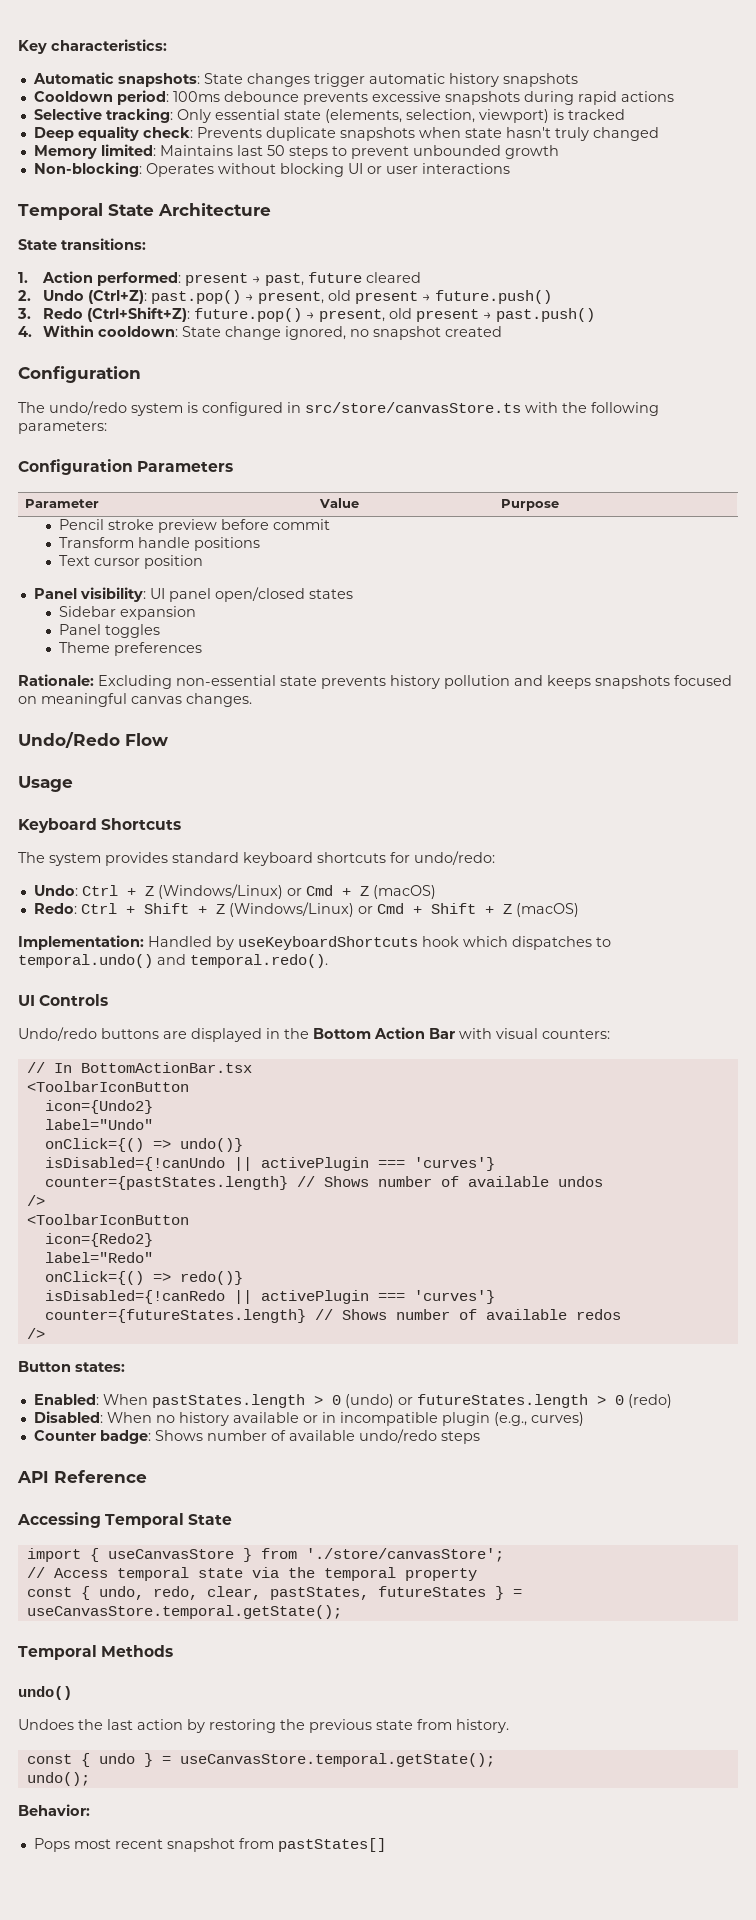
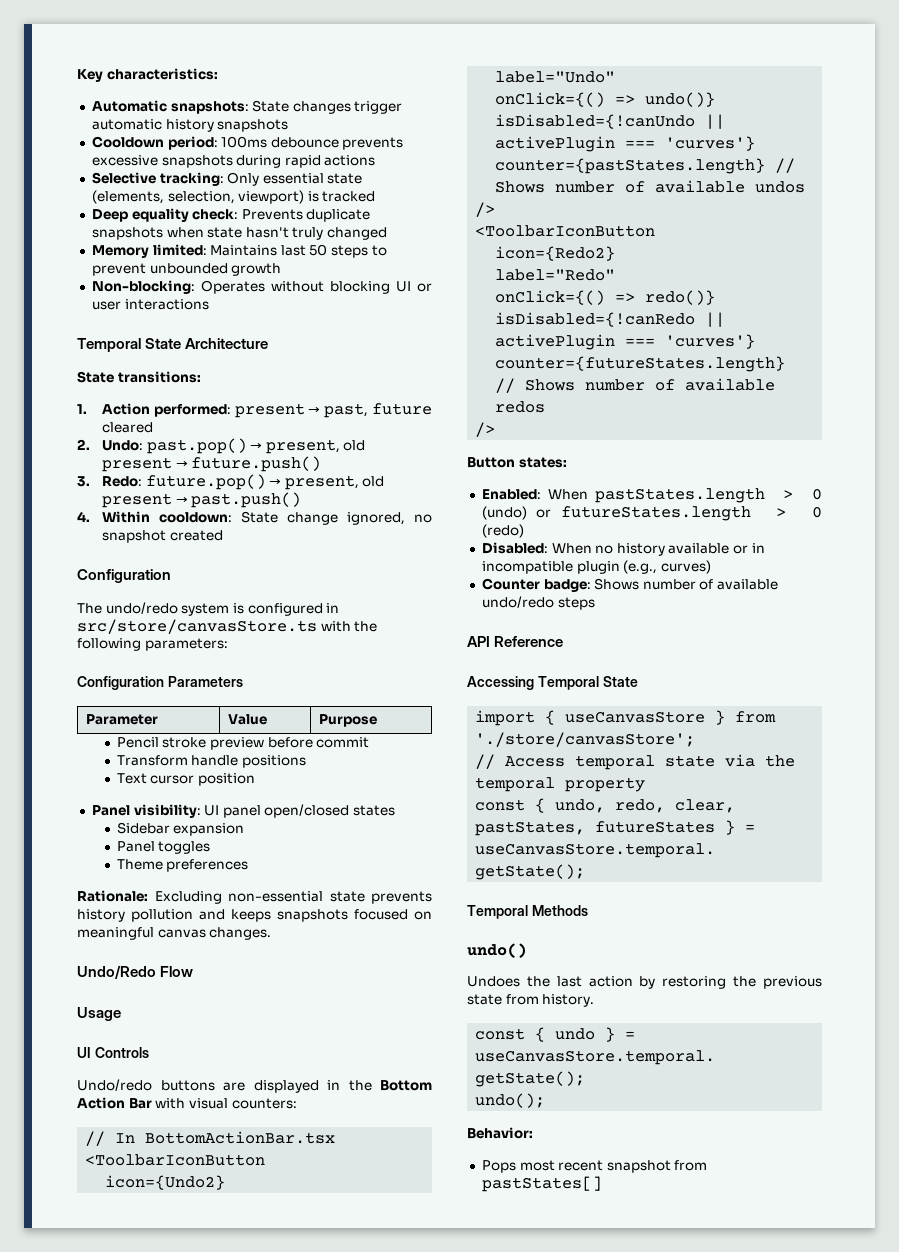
[42,290,147,304] Undo (Ctrl+Z): -> [101,440,143,451] Undo:
[42,307,190,322] Redo (Ctrl+Shift+Z): -> [101,476,142,487] Redo:
[18,818,182,833] [18,851,495,866] [33,884,436,899] [33,902,579,917] [18,935,611,950] [18,954,328,968] // Keyboard Shortcuts // The system provides standard keyboard shortcuts for undo/redo: // Undo: Ctrl + Z (Windows/Linux) or Cmd + Z (macOS) // Redo: Ctrl + Shift + Z (Windows/Linux) or Cmd + Shift + Z (macOS) // Implementation: Handled by useKeyboardShortcuts hook which dispatches to temporal.undo() and temporal.redo(). -> (121, 1014) none

